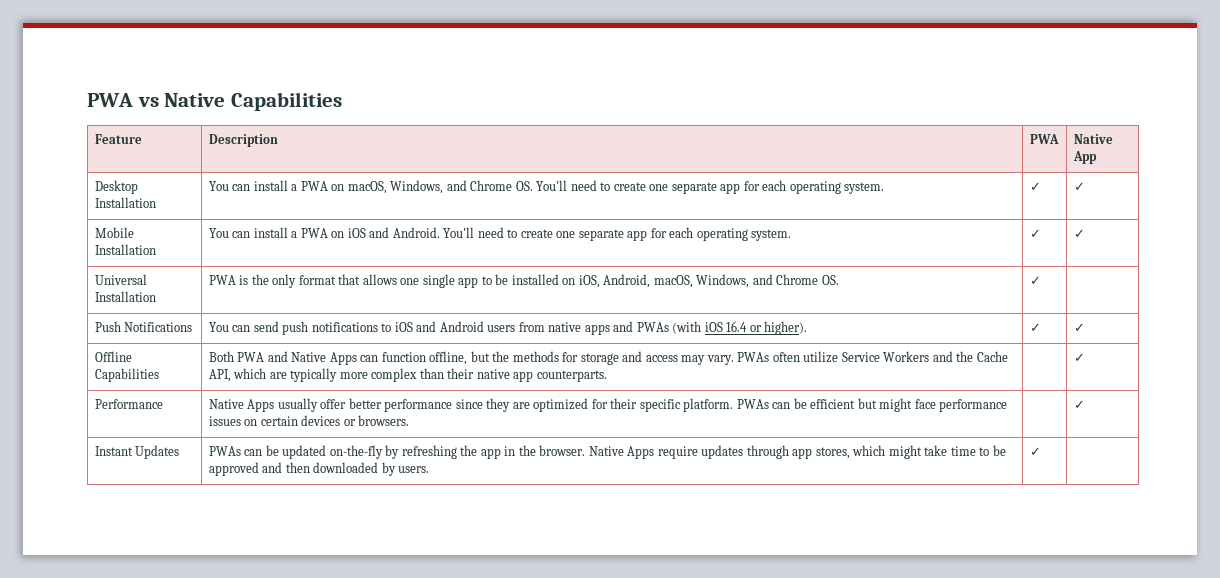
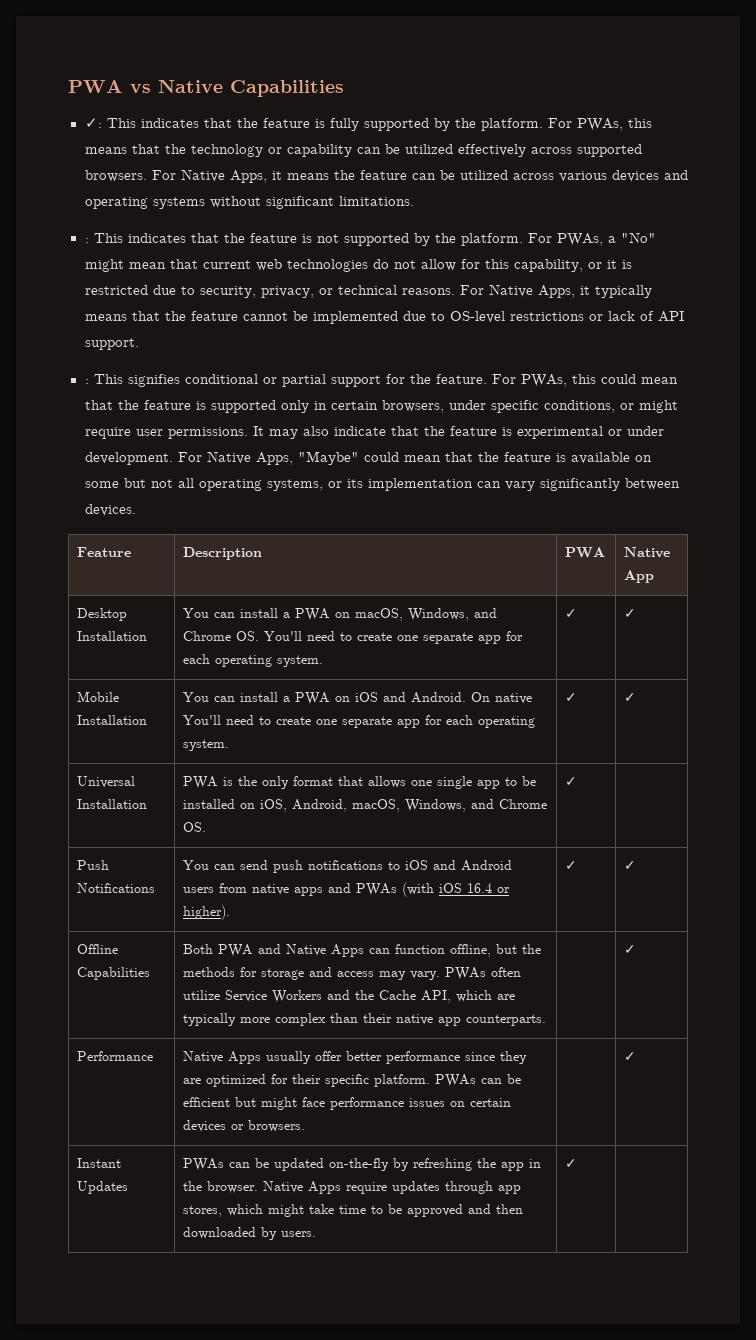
(342, 101) none -> [84,118,652,131] [84,144,642,157] [84,169,688,183] [84,196,414,209] [84,232,656,246] [84,259,632,272] [84,284,652,298] [84,311,684,324] [84,338,139,350] [84,374,678,387] [84,400,678,413] [84,426,664,439] [84,451,652,465] [84,478,680,491] [84,504,136,516] // ✓: This indicates that the feature is fully supported by the platform. For PWAs, this means that the technology or capability can be utilized effectively across supported browsers. For Native Apps, it means the feature can be utilized across various devices and operating systems without significant limitations. // : This indicates that the feature is not supported by the platform. For PWAs, a "No" might mean that current web technologies do not allow for this capability, or it is restricted due to security, privacy, or technical reasons. For Native Apps, it typically means that the feature cannot be implemented due to OS-level restrictions or lack of API support. // : This signifies conditional or partial support for the feature. For PWAs, this could mean that the feature is supported only in certain browsers, under specific conditions, or might require user permissions. It may also indicate that the feature is experimental or under development. For Native Apps, "Maybe" could mean that the feature is available on some but not all operating systems, or its implementation can vary significantly between devices.
(440, 232) none -> [471,692,533,704] On native

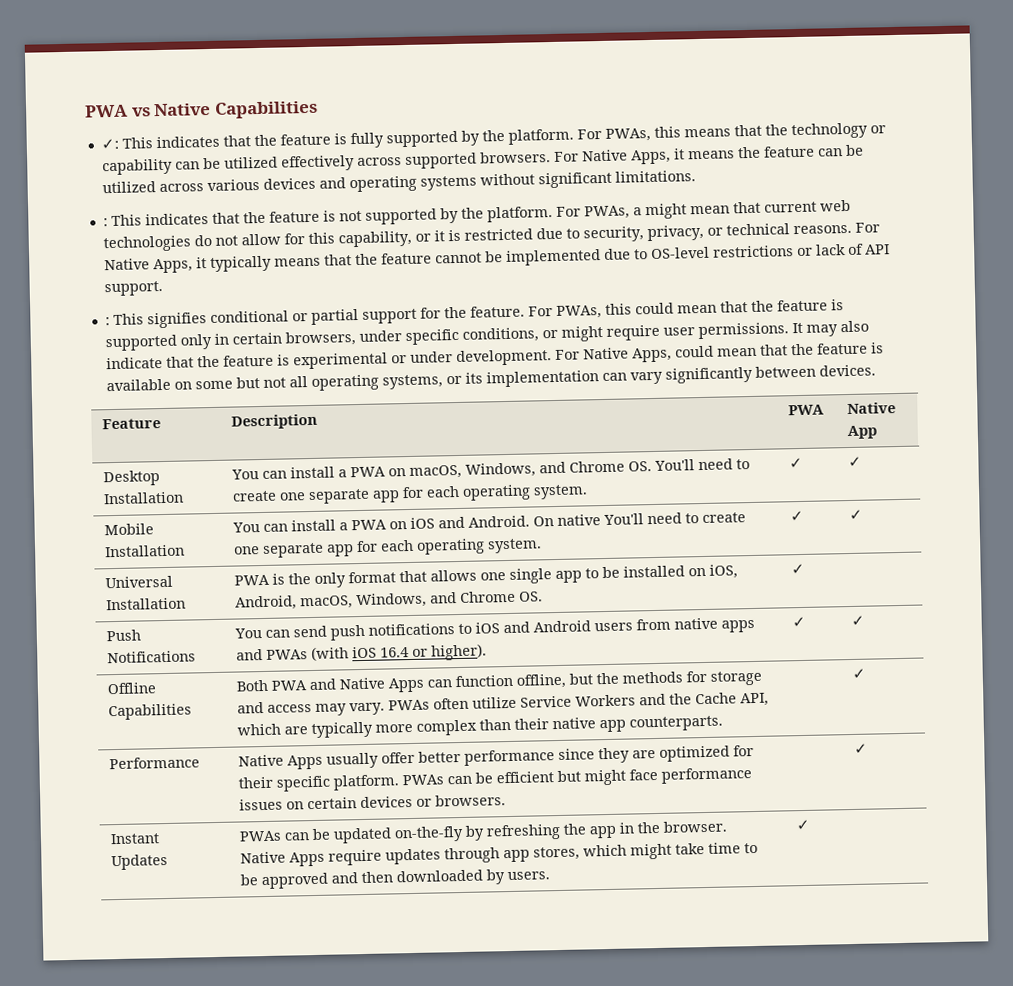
[620,232,656,243] "No" -> (642, 211) none
[297,451,359,465] "Maybe" -> (672, 355) none

